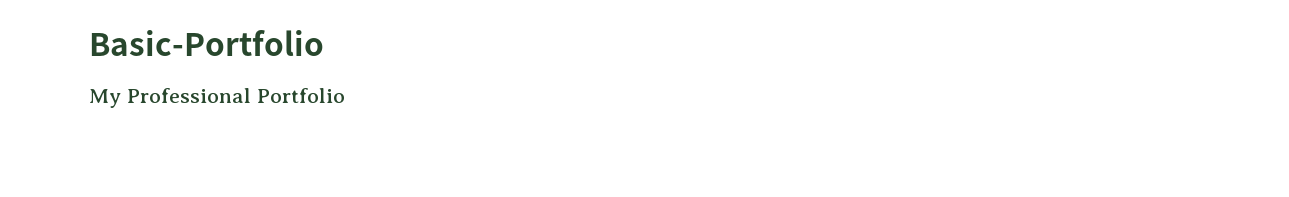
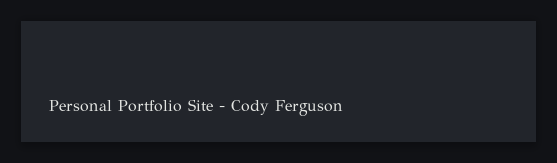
[89,30,324,56] [89,88,345,108] Basic-Portfolio // My Professional Portfolio -> [49,99,343,116] Personal Portfolio Site - Cody Ferguson

